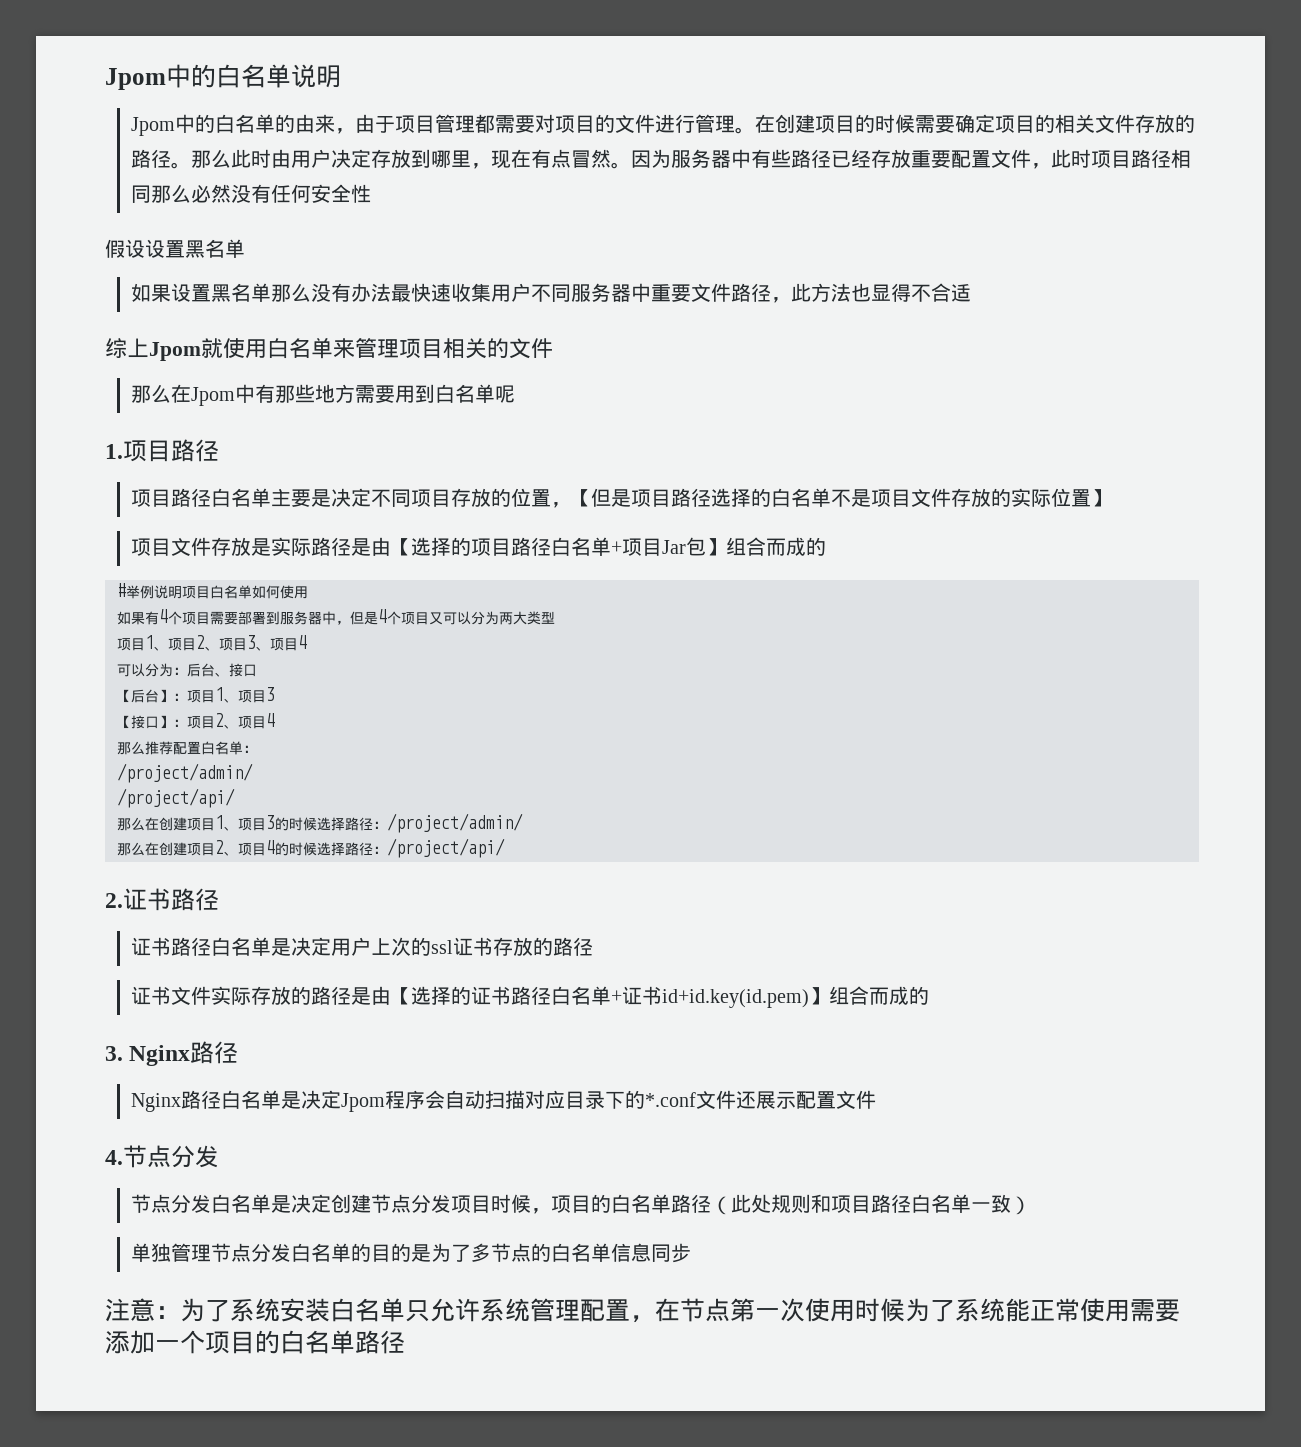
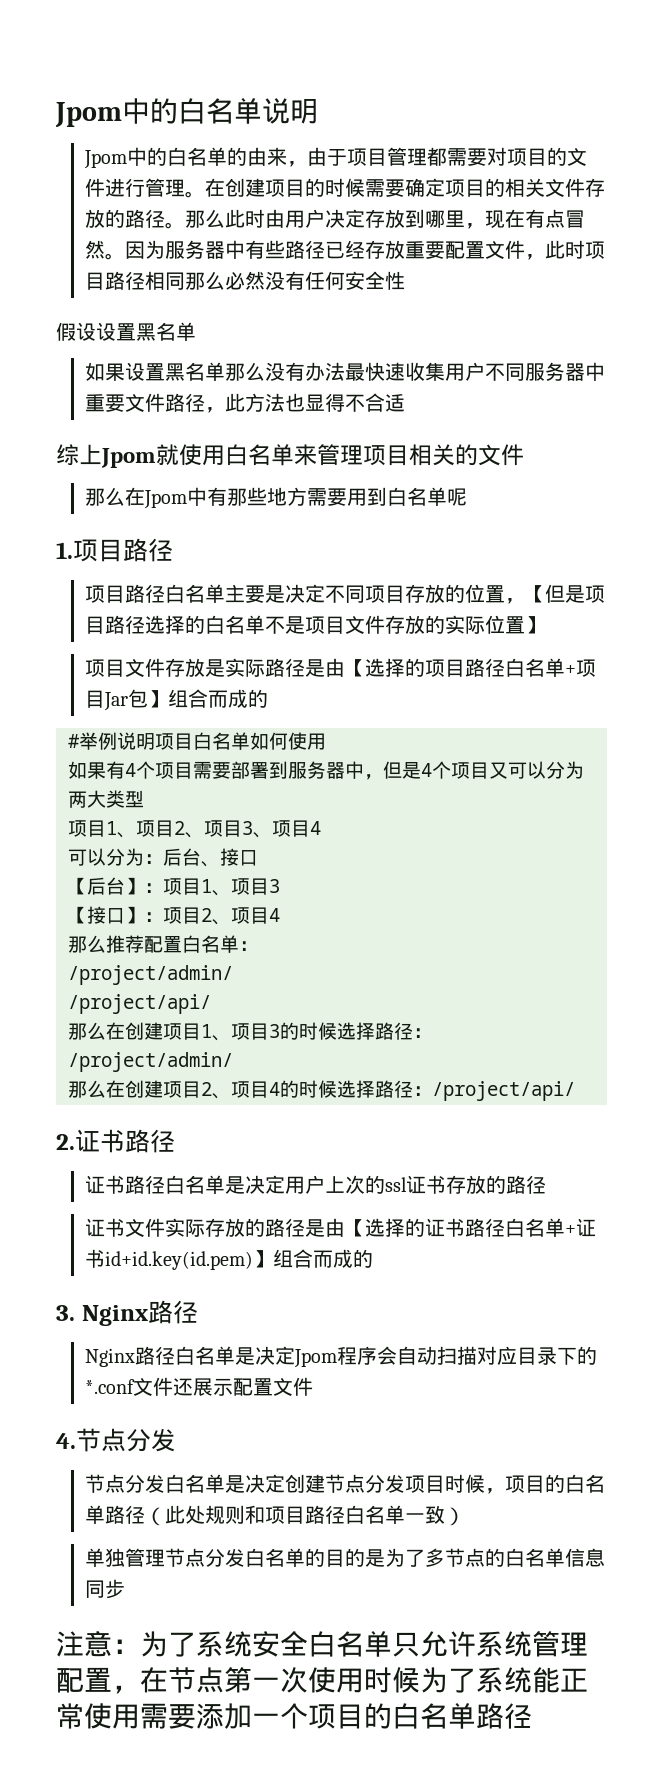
[305,1298,330,1322] 装 -> [280,1631,308,1656] 全

